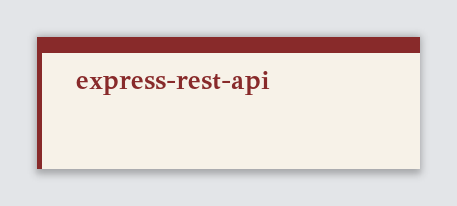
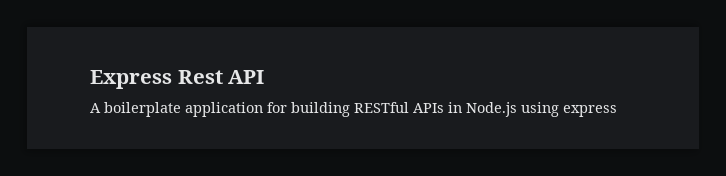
[76,71,270,95] express-rest-api -> [90,70,265,89] [90,102,617,117] Express Rest API // A boilerplate application for building RESTful APIs in Node.js using express

